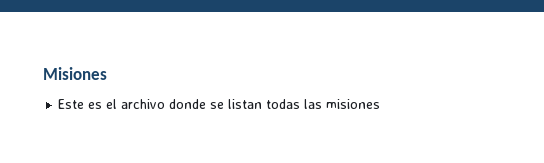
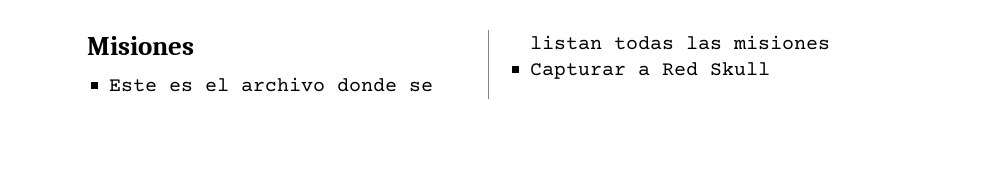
(381, 104) none -> [530,62,770,79] // Capturar a Red Skull

